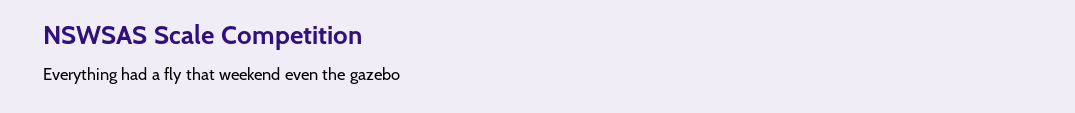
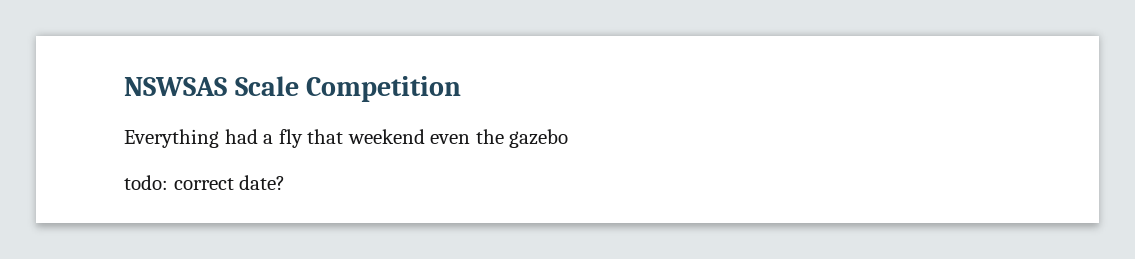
(400, 75) none -> [124,175,286,190] // todo: correct date?

